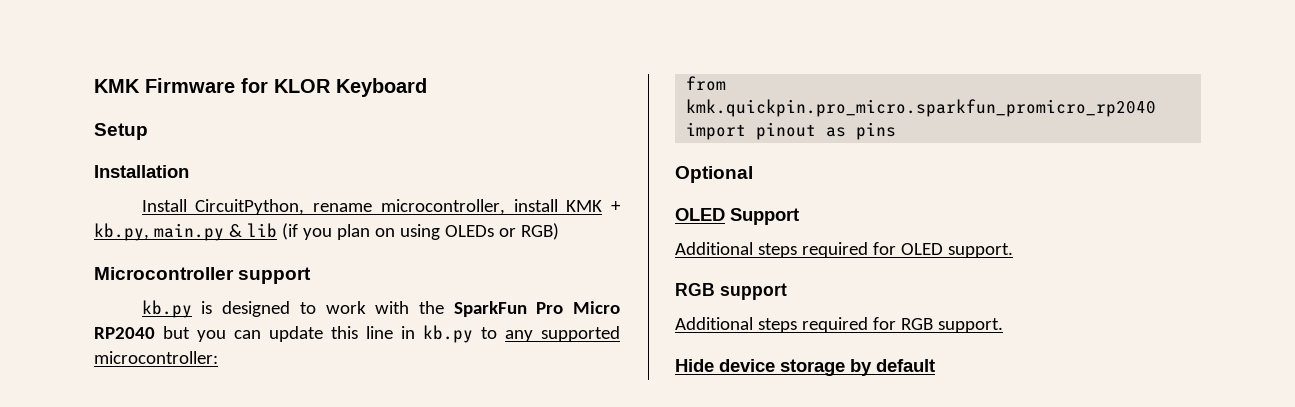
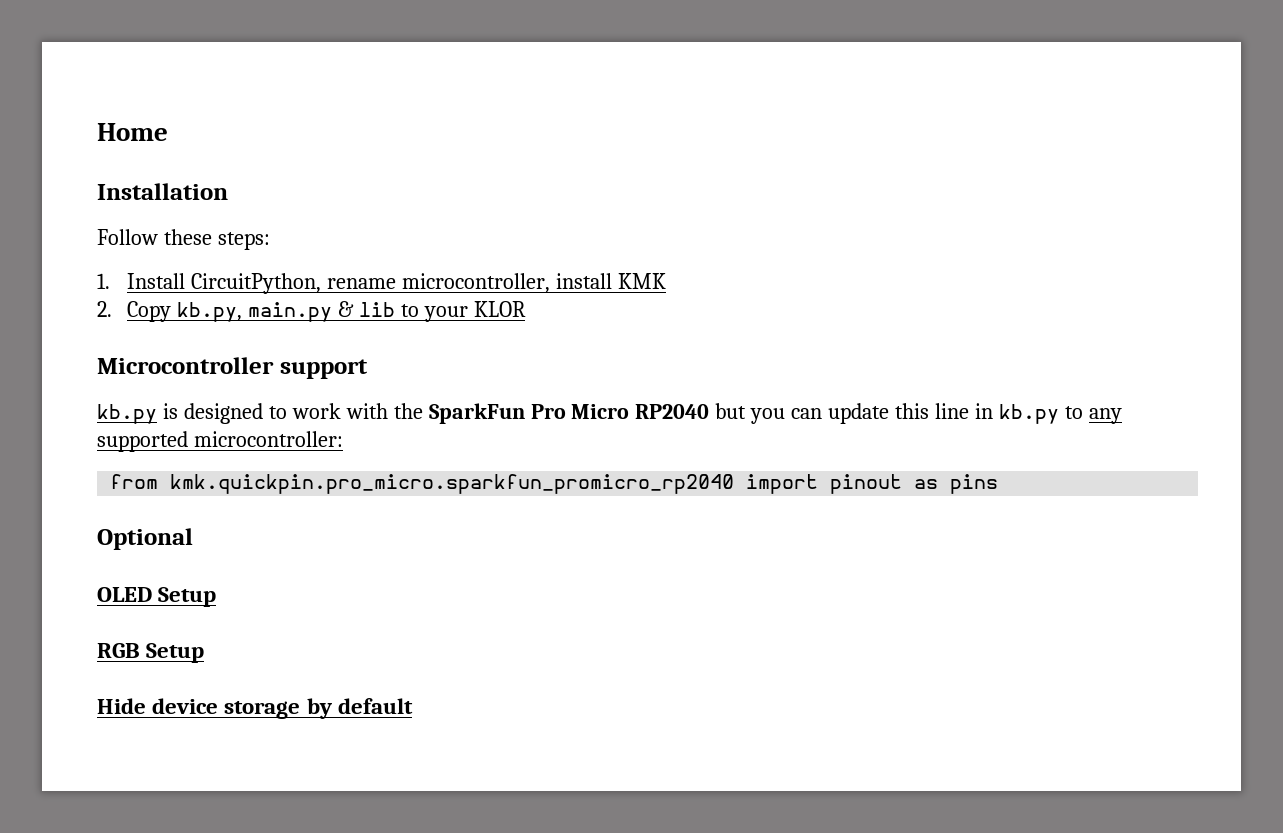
[94,78,427,97] [94,123,148,140] [94,165,189,178] KMK Firmware for KLOR Keyboard // Setup // Installation // -> [97,123,168,141] [97,183,228,200] [97,229,270,250] [97,273,110,289] Home // Installation // Follow these steps: // 1.
[610,201,621,212] + -> [97,301,171,322] // 2. Copy
[281,223,559,240] (if you plan on using OLEDs or RGB) -> [400,301,526,322] to your KLOR
[730,208,799,225] [675,242,1013,258] [675,283,787,300] [675,317,1003,333] Support // Additional steps required for OLED support. // RGB support // Additional steps required for RGB support. -> [158,587,217,607] [97,643,205,663] Setup // RGB Setup

